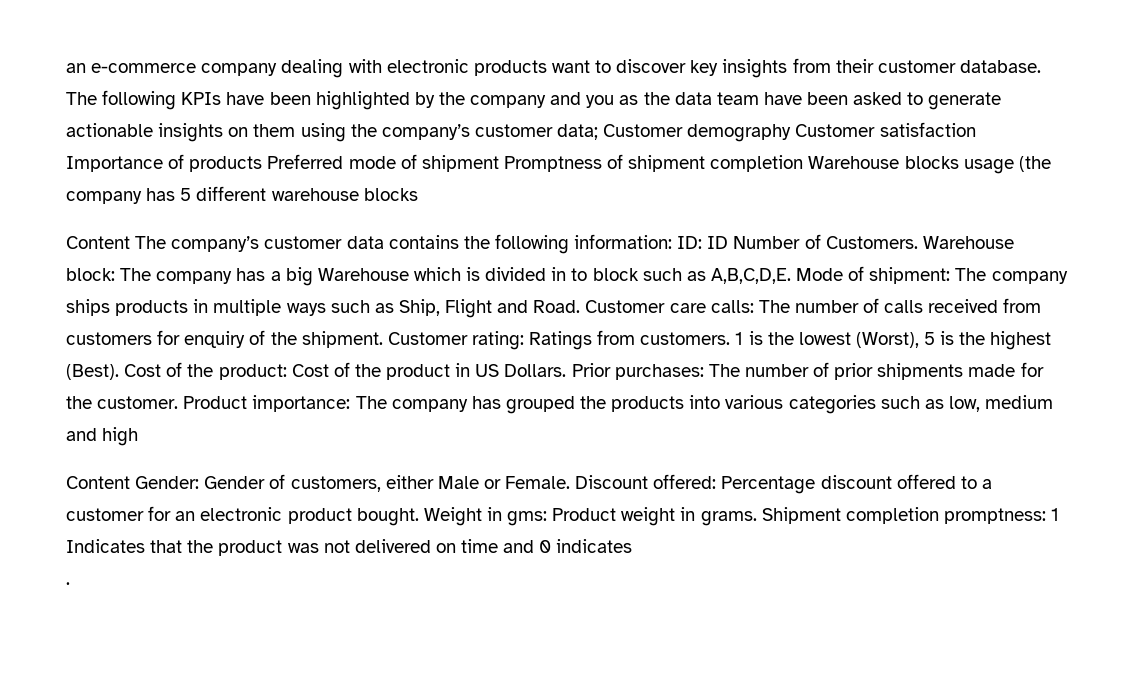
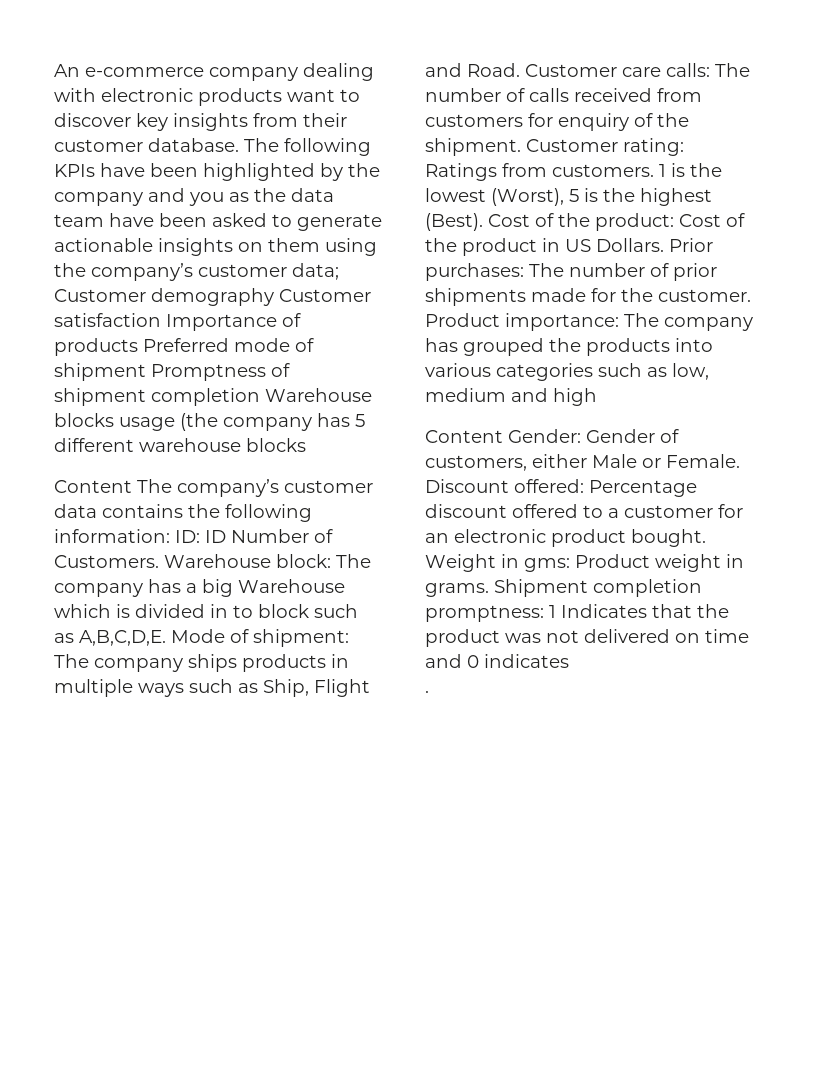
[66,63,86,73] an -> [54,64,80,77] An

